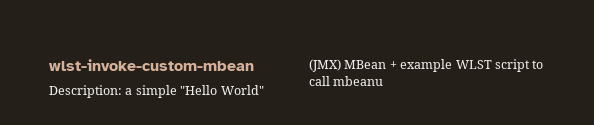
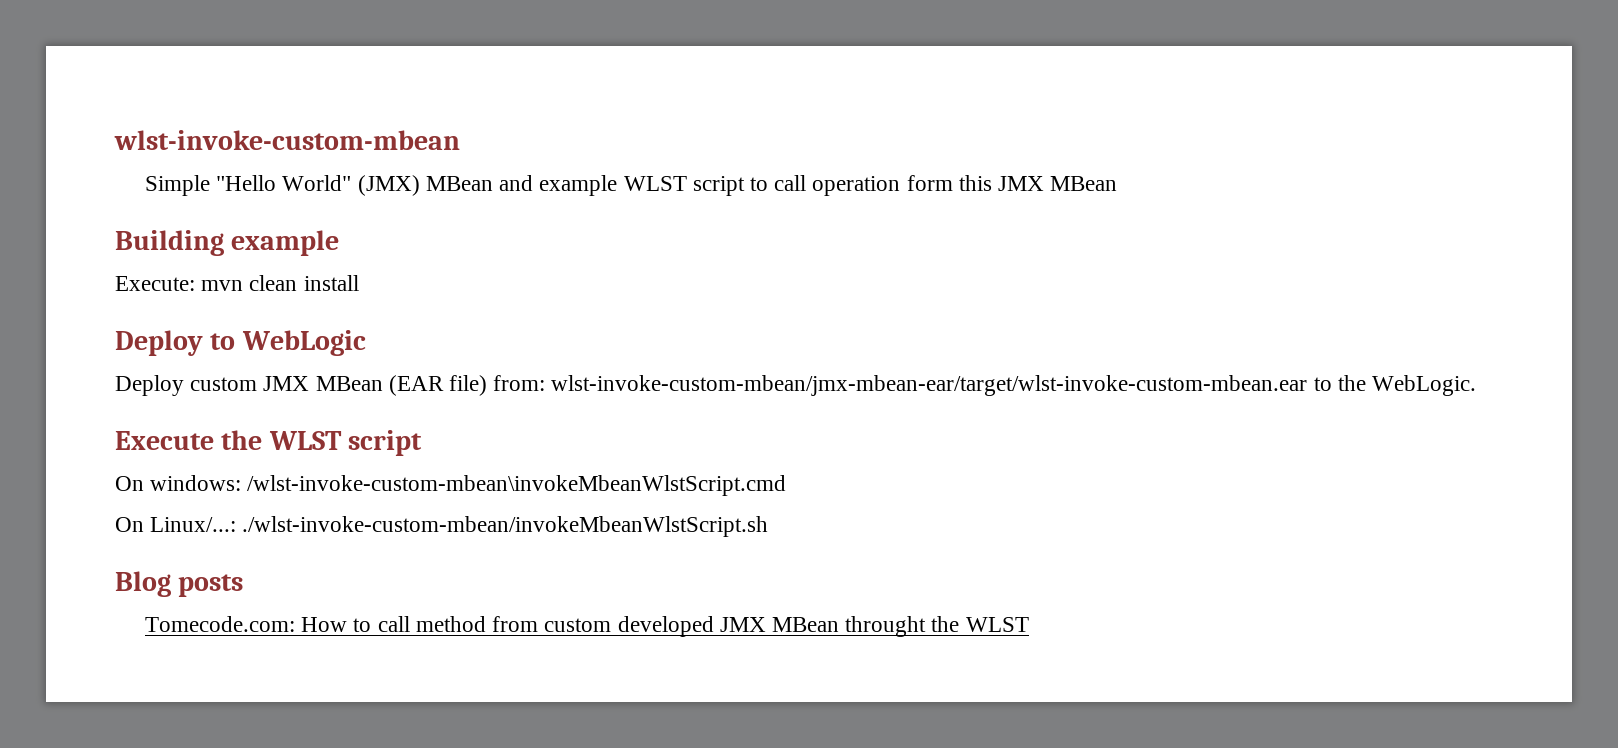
[49,85,177,98] Description: a simple -> [145,175,211,196] Simple
[389,61,397,69] + -> [499,175,534,191] and
[333,76,384,86] mbeanu -> [812,175,1118,196] [115,230,340,256] [115,275,359,291] [115,330,366,356] [115,375,1477,396] [115,430,423,456] [115,475,787,496] [115,516,769,537] [115,571,244,597] [145,616,1029,637] operation form this JMX MBean // Building example // Execute: mvn clean install // Deploy to WebLogic // Deploy custom JMX MBean (EAR file) from: wlst-invoke-custom-mbean/jmx-mbean-ear/target/wlst-invoke-custom-mbean.ear to the WebLogic. // Execute the WLST script // On windows: /wlst-invoke-custom-mbean\invokeMbeanWlstScript.cmd // On Linux/...: ./wlst-invoke-custom-mbean/invokeMbeanWlstScript.sh // Blog posts // Tomecode.com: How to call method from custom developed JMX MBean throught the WLST

